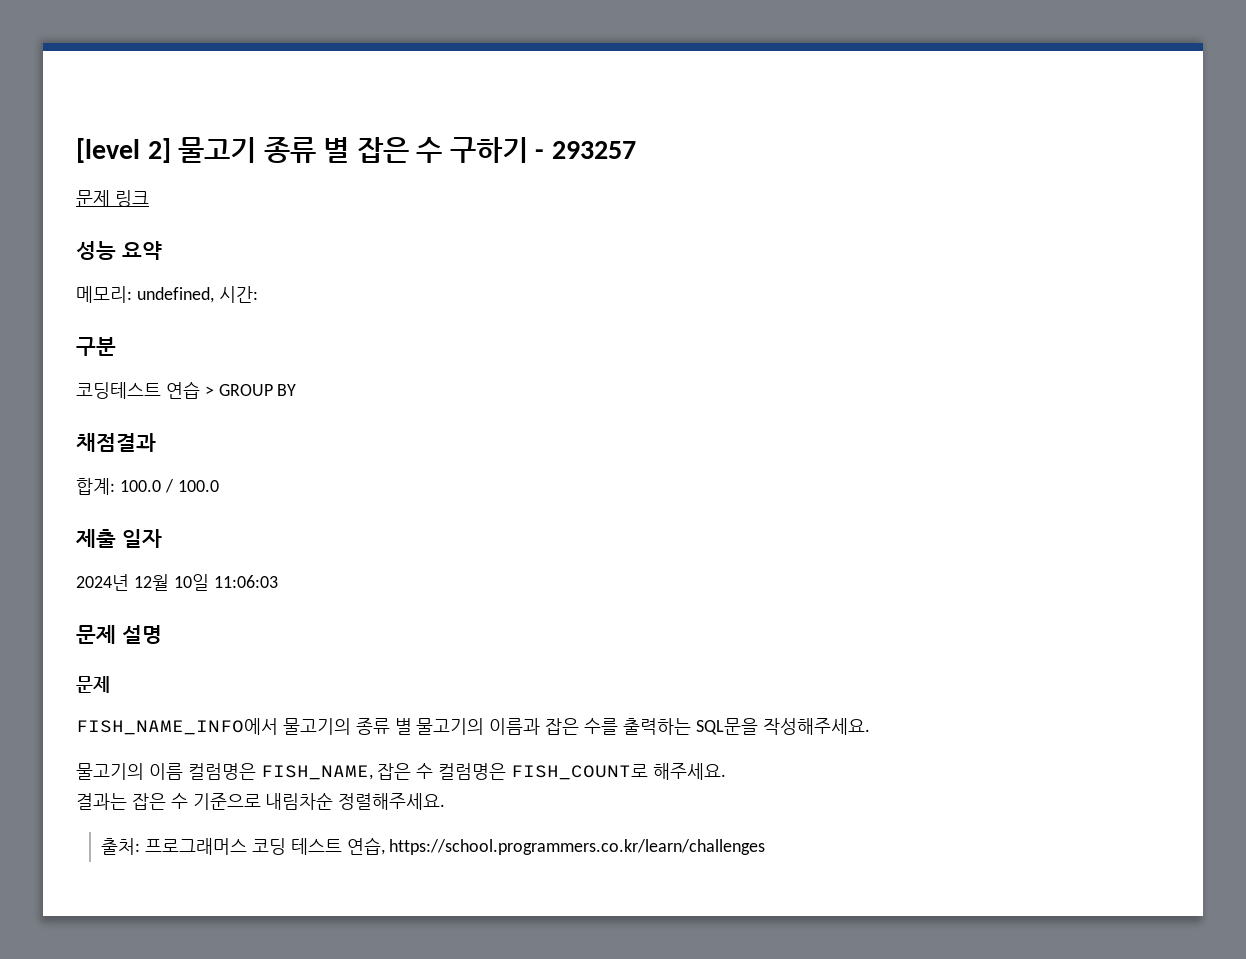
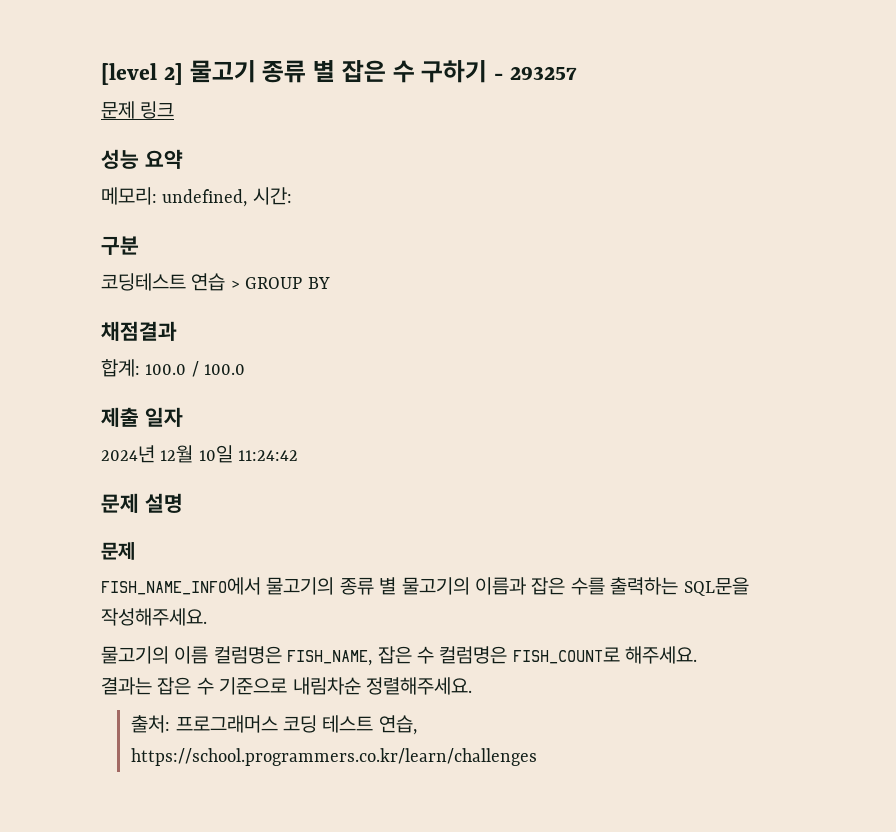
[213,575,278,588] 11:06:03 -> [238,450,299,461] 11:24:42

